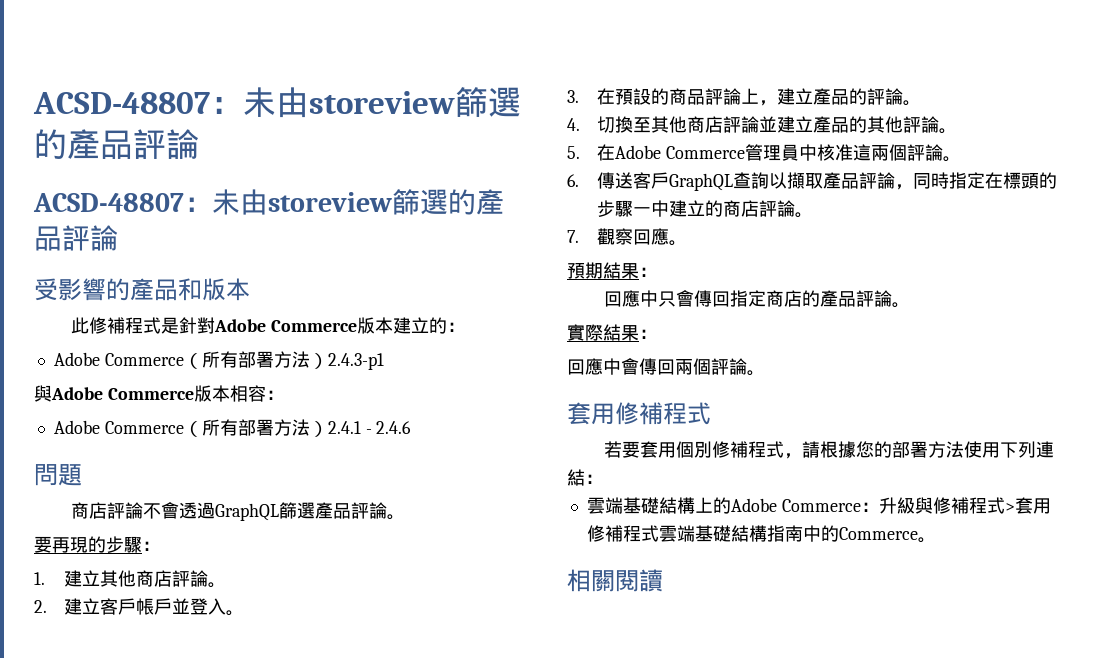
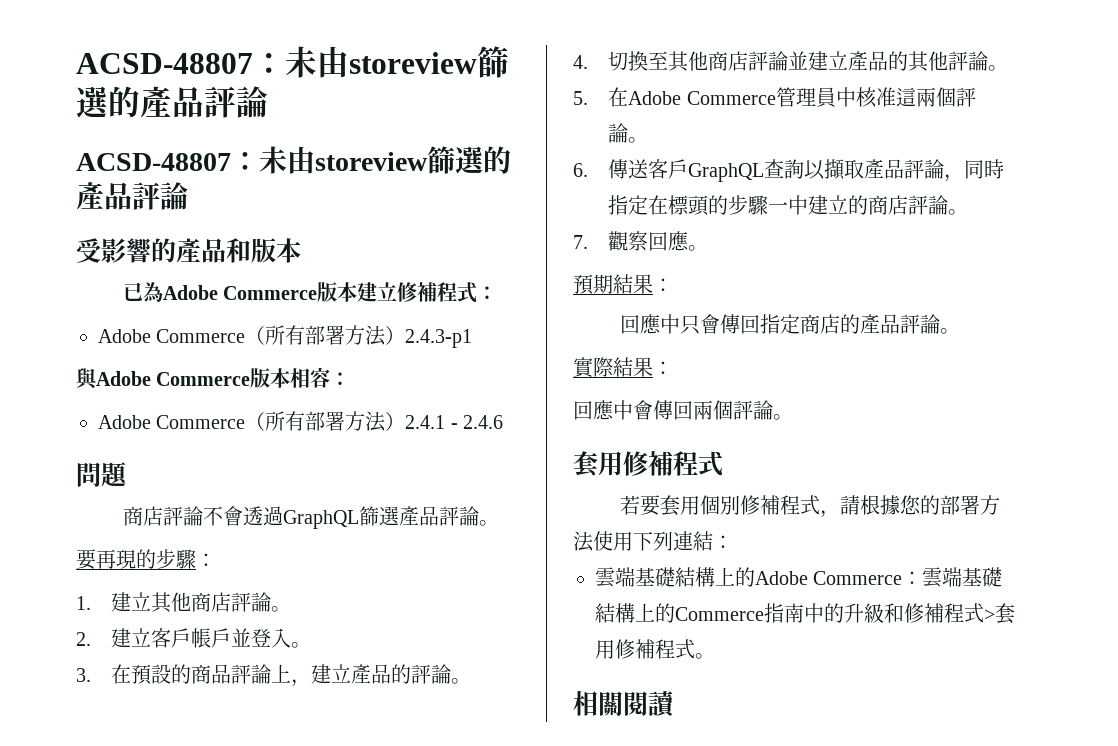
[71,317,216,334] 此修補程式是針對 -> [122,282,163,303] 已為
[429,317,448,334] 的 -> [396,282,477,303] 修補程式
[878,497,933,514] 升級與 -> [922,567,1003,588] [595,603,904,623] 雲端基礎結構上的Commerce指南中的升級和
[658,525,918,542] 雲端基礎結構指南中的Commerce -> (695, 649) none

